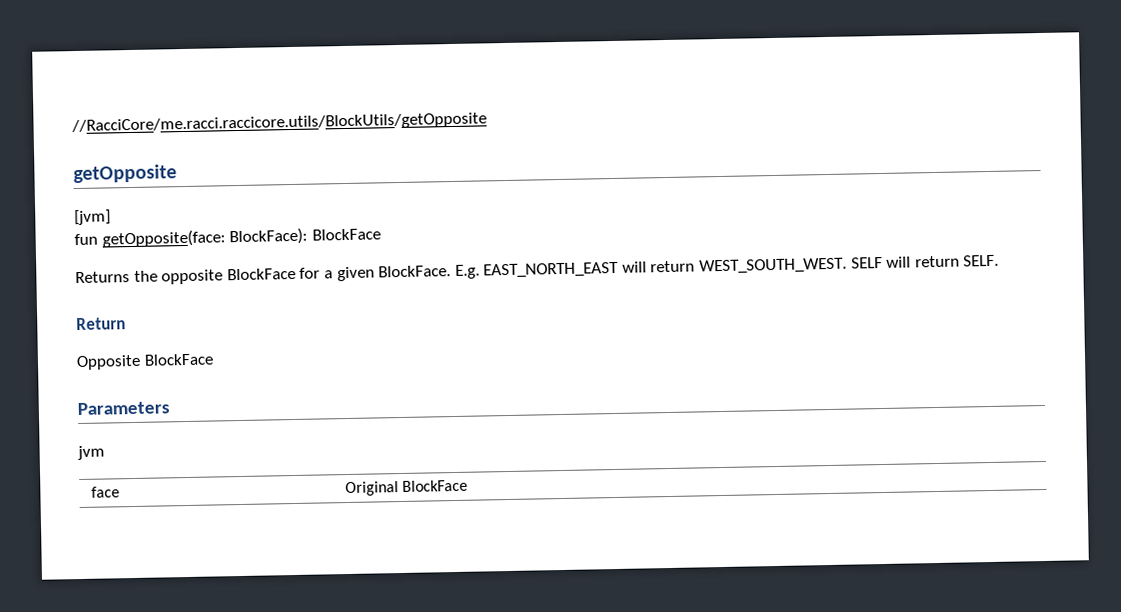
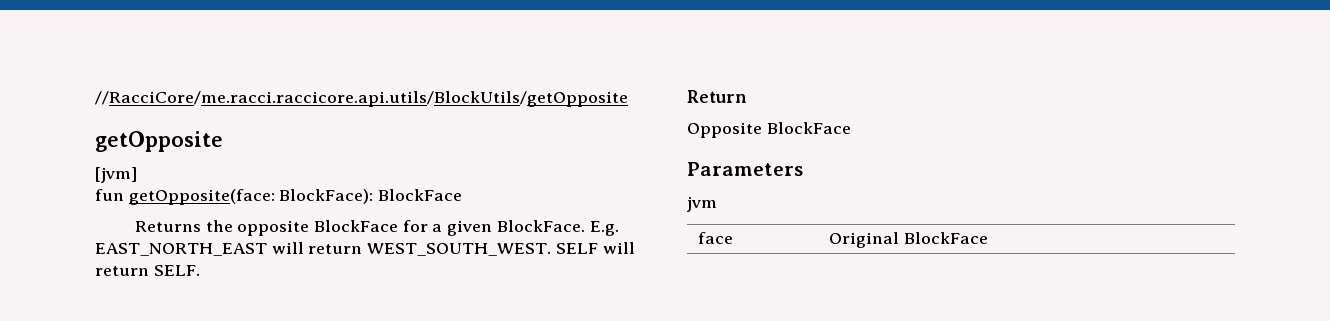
[71,112,487,135] //RacciCore/me.racci.raccicore.utils/BlockUtils/getOpposite -> [95,91,628,107] //RacciCore/me.racci.raccicore.api.utils/BlockUtils/getOpposite

